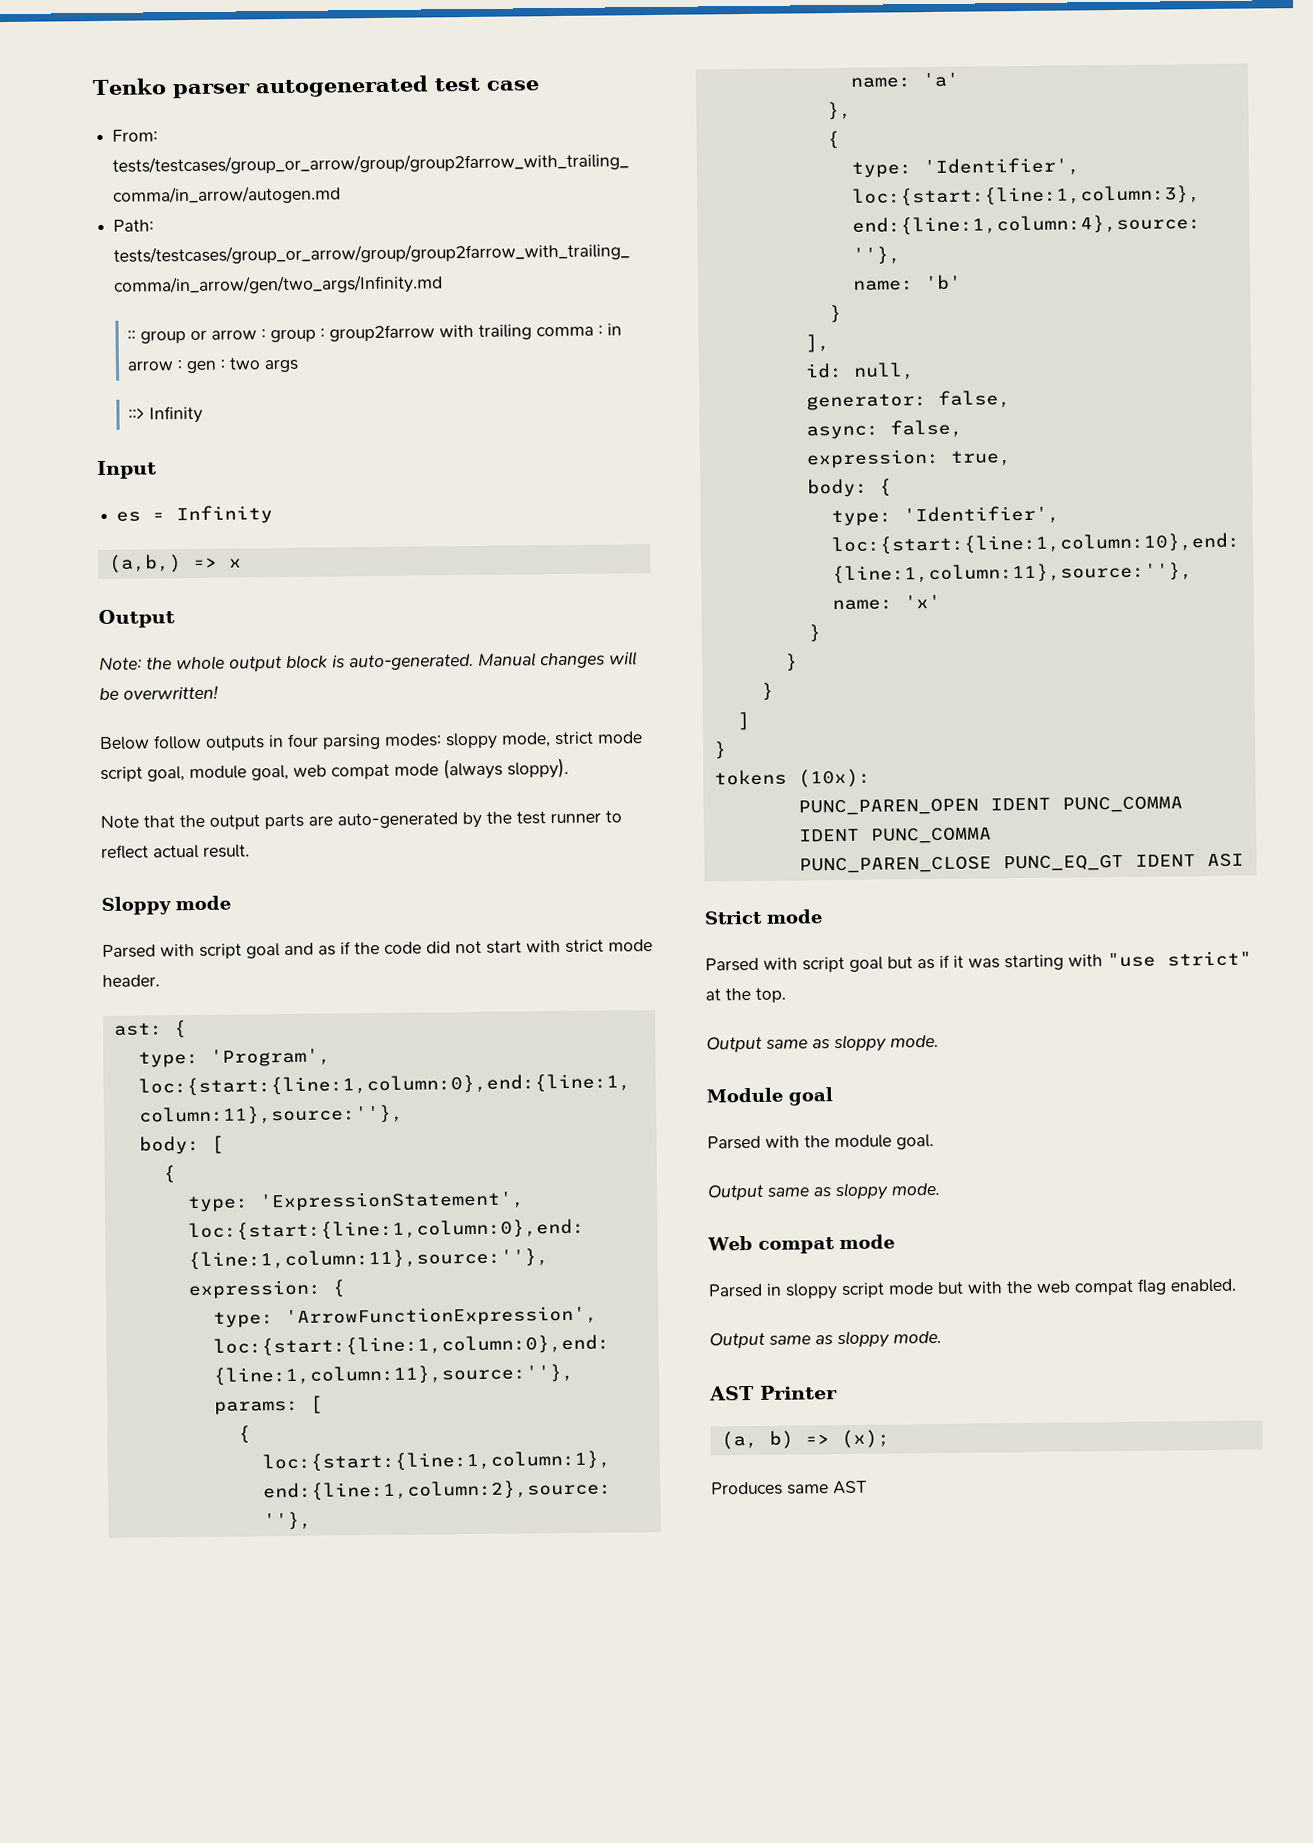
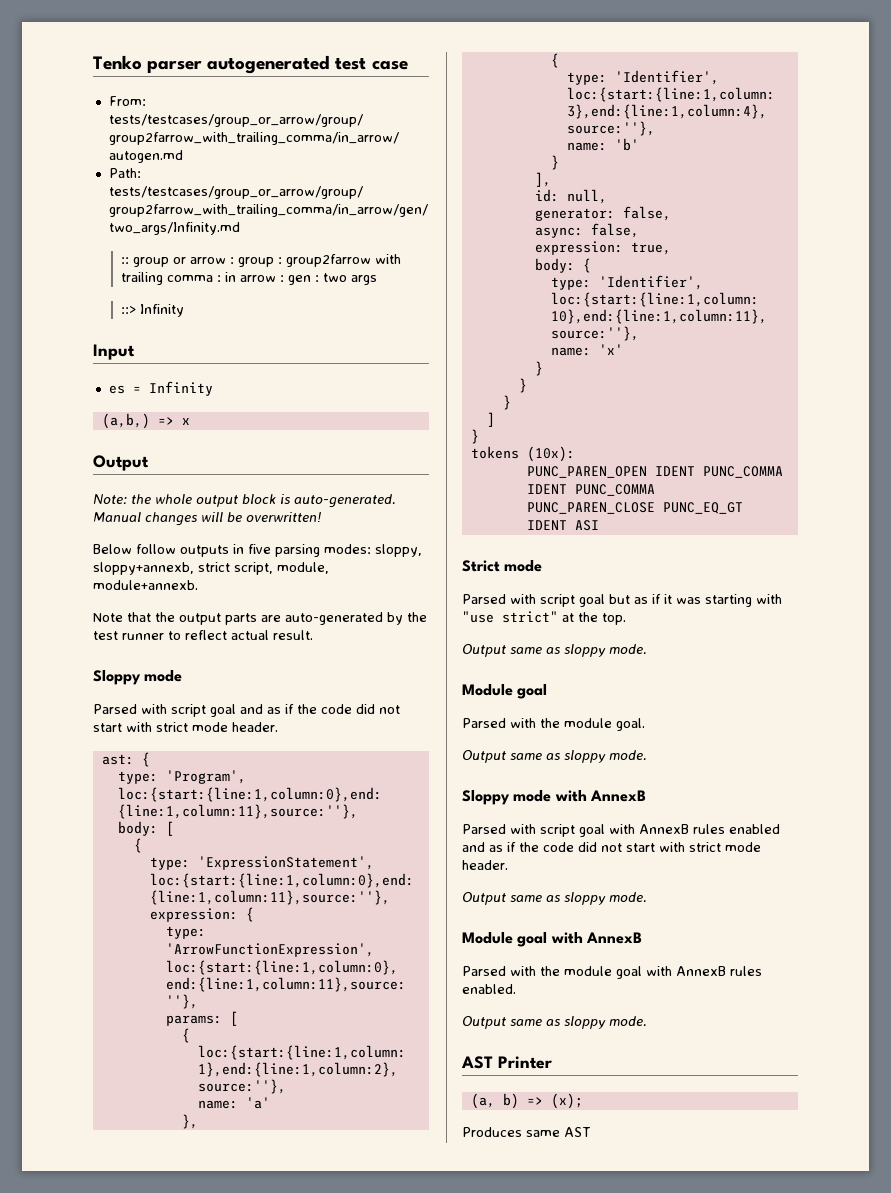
[287,733,319,747] four -> [248,544,271,554] five
[445,731,643,750] [100,757,569,783] sloppy mode, strict mode script goal, module goal, web compat mode (always sloppy). -> [375,544,422,557] [93,562,329,575] [93,580,198,590] sloppy, sloppy+annexb, strict script, module, module+annexb.
[707,1234,895,1254] [708,1278,1167,1300] Web compat mode // Parsed in sloppy script mode but with the web compat flag -> [462,790,646,805] [462,824,780,837] [462,842,761,852] [462,860,508,870] [462,892,647,905] [462,932,642,947] [462,966,762,979] Sloppy mode with AnnexB // Parsed with script goal with AnnexB rules enabled and as if the code did not start with strict mode header. // Output same as sloppy mode. // Module goal with AnnexB // Parsed with the module goal with AnnexB rules

